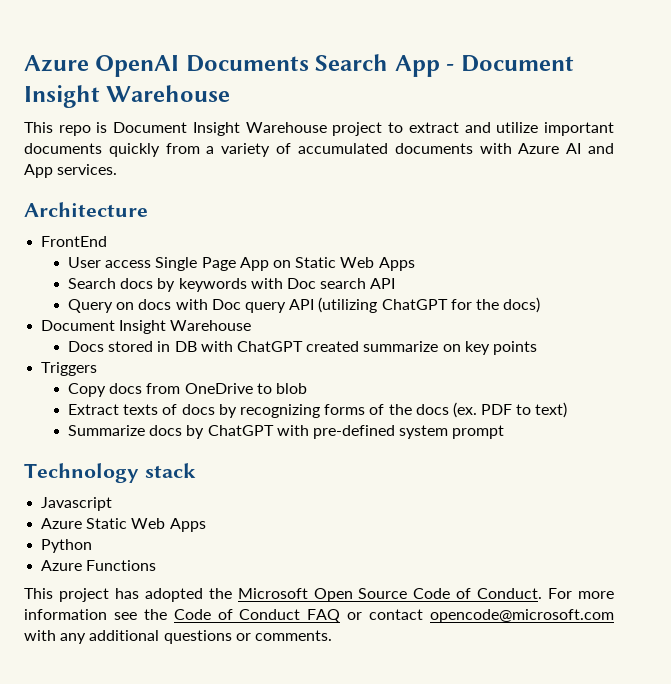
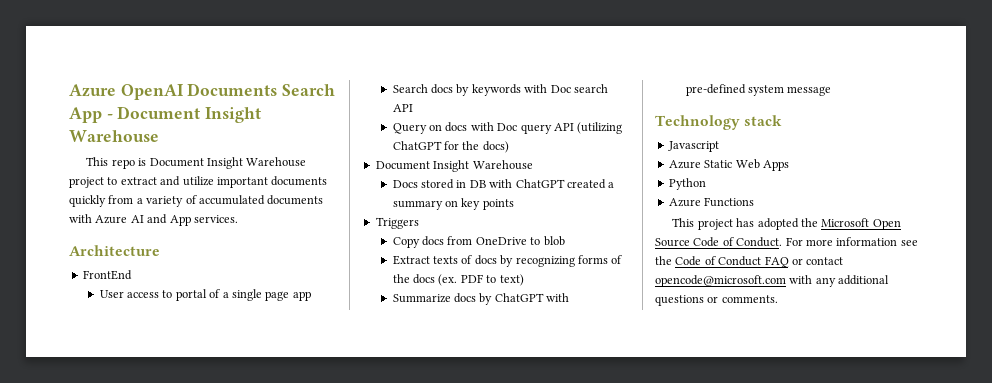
[155,257,415,271] Single Page App on Static Web Apps -> [162,289,311,301] to portal of a single page app
[363,341,439,352] summarize -> [608,182,615,188] [392,200,443,210] a summary
[452,425,505,439] prompt -> [787,86,832,96] message

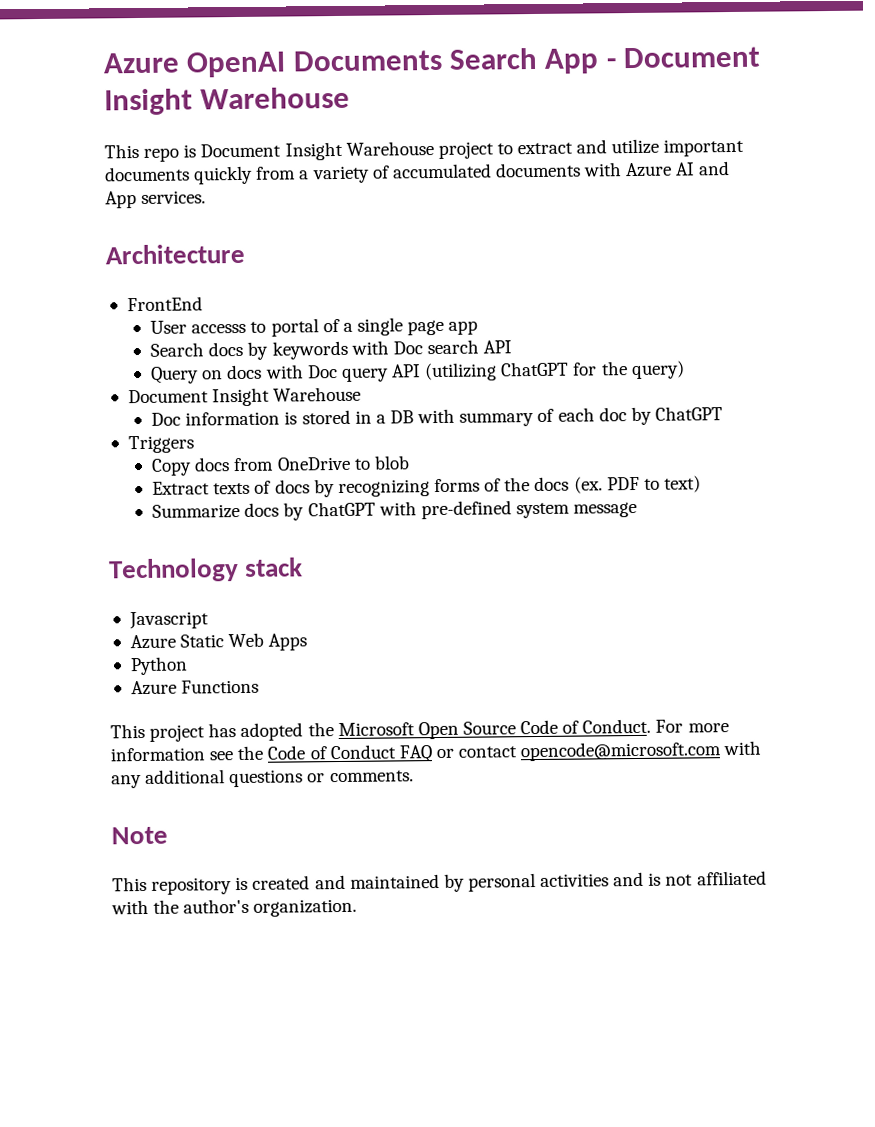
[127,292,160,298] access -> [191,323,247,334] accesss
[482,141,509,153] [375,160,533,172] [392,180,418,188] docs) // Document Insight Warehouse // Docs -> [630,360,685,380] [127,386,362,407] [151,411,298,426] query) // Document Insight Warehouse // Doc information is
(467, 184) none -> [375,414,386,424] a
[515,179,615,189] [392,198,514,210] ChatGPT created a summary on key points -> [459,406,723,427] summary of each doc by ChatGPT
(778, 299) none -> [111,826,168,845] [112,870,767,895] [111,898,358,917] // Note // This repository is created and maintained by personal activities and is not affiliated with the author's organization.

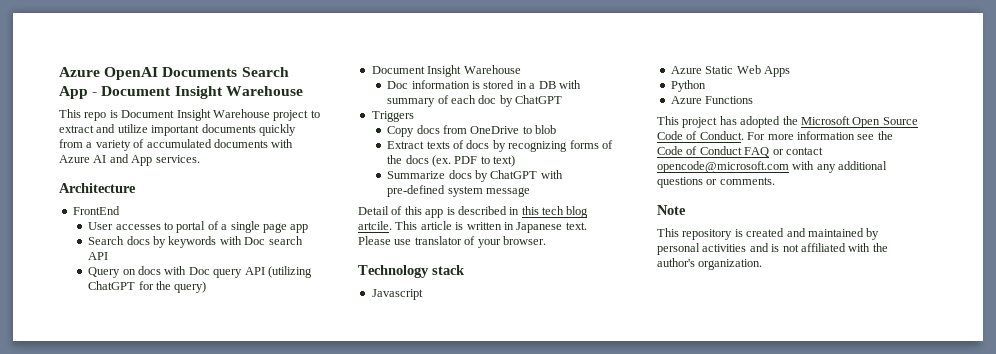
[191,323,247,334] accesss -> [115,224,161,230] accesses
(638, 509) none -> [358,206,589,218] [358,221,587,233] [358,236,546,248] // Detail of this app is described in this tech blog artcile. This article is written in Japanese text. Please use translator of your browser.

